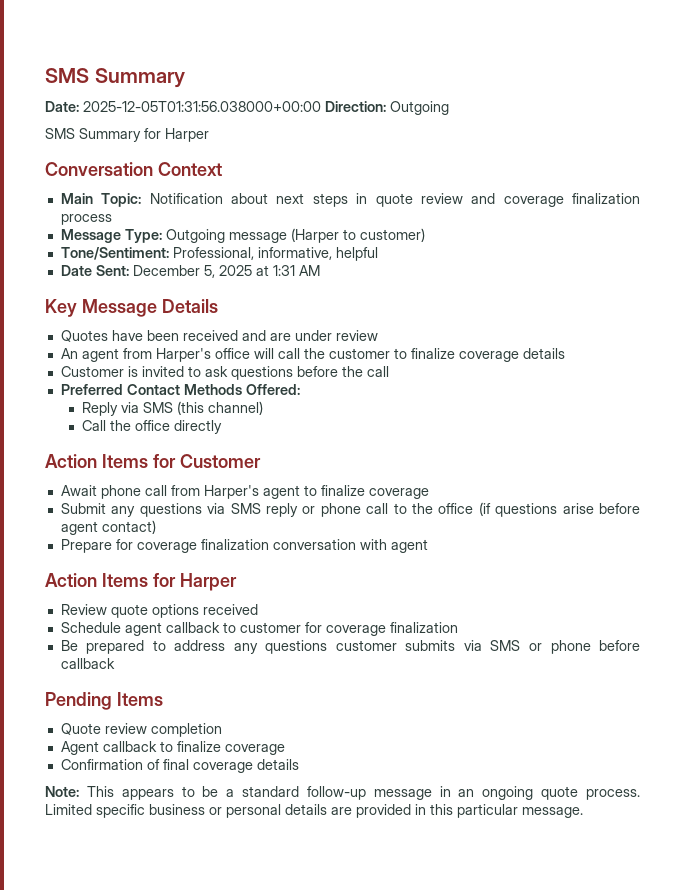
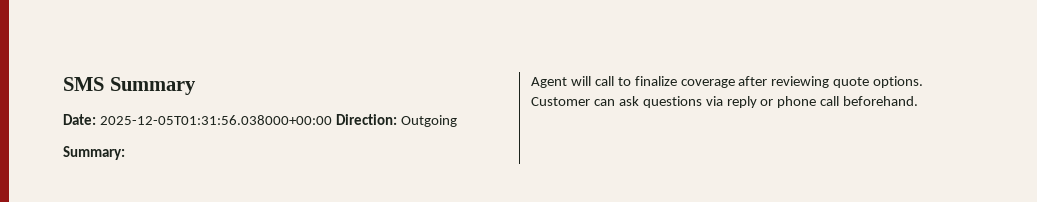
[45,128,209,142] [45,162,222,176] [60,193,641,207] [60,214,112,225] [60,228,425,243] [60,247,378,261] [60,265,320,278] [45,299,218,317] [60,330,378,342] [60,348,565,362] [60,366,389,380] [60,384,300,395] [81,401,263,416] [81,420,222,434] [45,454,261,468] [60,485,429,499] [60,502,640,517] [60,520,156,535] [60,539,428,553] [45,573,237,591] [60,604,258,618] [60,622,458,636] [60,640,640,654] [60,658,115,669] [45,692,163,710] [60,723,222,737] [60,741,285,755] [60,759,299,773] [45,786,640,800] [45,804,583,818] SMS Summary for Harper // Conversation Context // Main Topic: Notification about next steps in quote review and coverage finalization process // Message Type: Outgoing message (Harper to customer) // Tone/Sentiment: Professional, informative, helpful // Date Sent: December 5, 2025 at 1:31 AM // Key Message Details // Quotes have been received and are under review // An agent from Harper's office will call the customer to finalize coverage details // Customer is invited to ask questions before the call // Preferred Contact Methods Offered: // Reply via SMS (this channel) // Call the office directly // Action Items for Customer // Await phone call from Harper's agent to finalize coverage // Submit any questions via SMS reply or phone call to the office (if questions arise before agent contact) // Prepare for coverage finalization conversation with agent // Action Items for Harper // Review quote options received // Schedule agent callback to customer for coverage finalization // Be prepared to address any questions customer submits via SMS or phone before callback // Pending Items // Quote review completion // Agent callback to finalize coverage // Confirmation of final coverage details // Note: This appears to be a standard follow-up message in an ongoing quote process. Limited specific business or personal details are provided in this particular message. -> [63,146,125,160] [531,76,924,88] [531,96,919,108] Summary: // Agent will call to finalize coverage after reviewing quote options. Customer can ask questions via reply or phone call beforehand.

